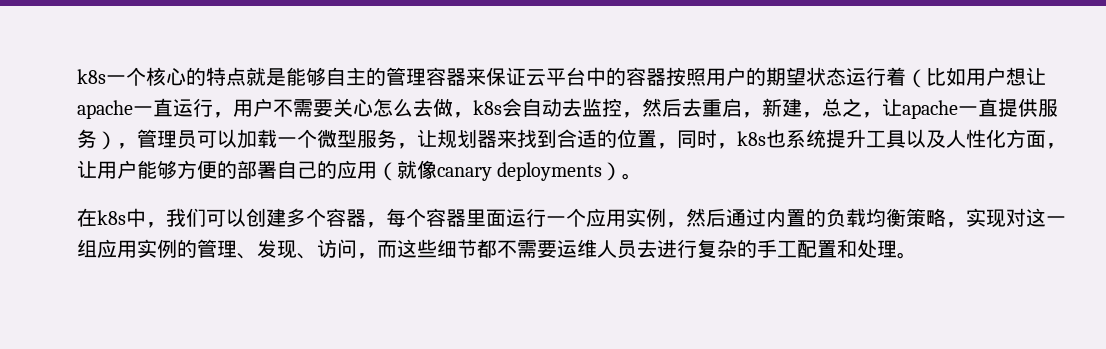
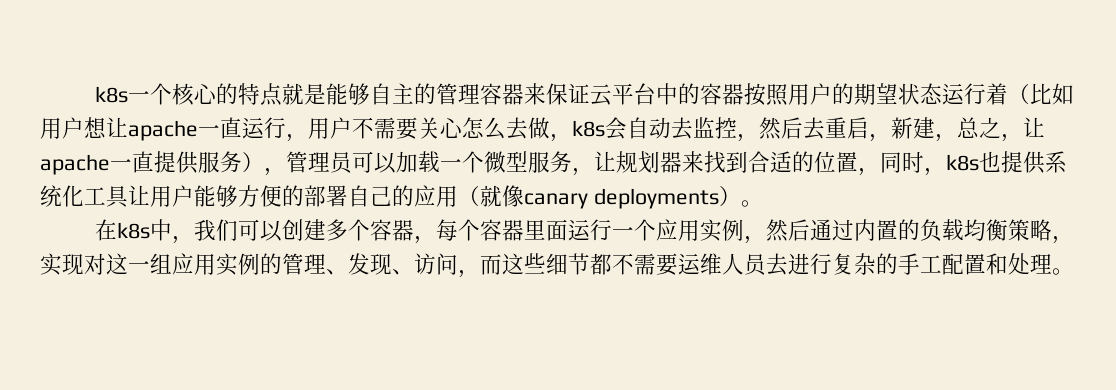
[786,129,1066,149] 系统提升工具以及人性化方面， -> [1001,151,1067,174] [40,185,129,208] 提供系统化工具

